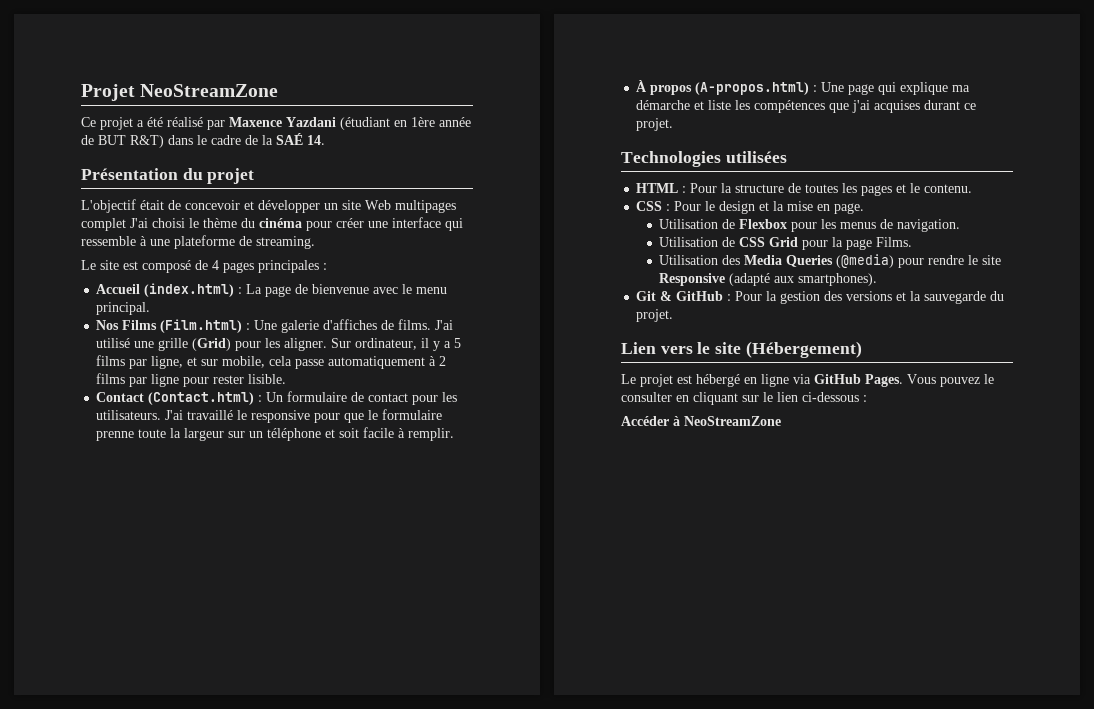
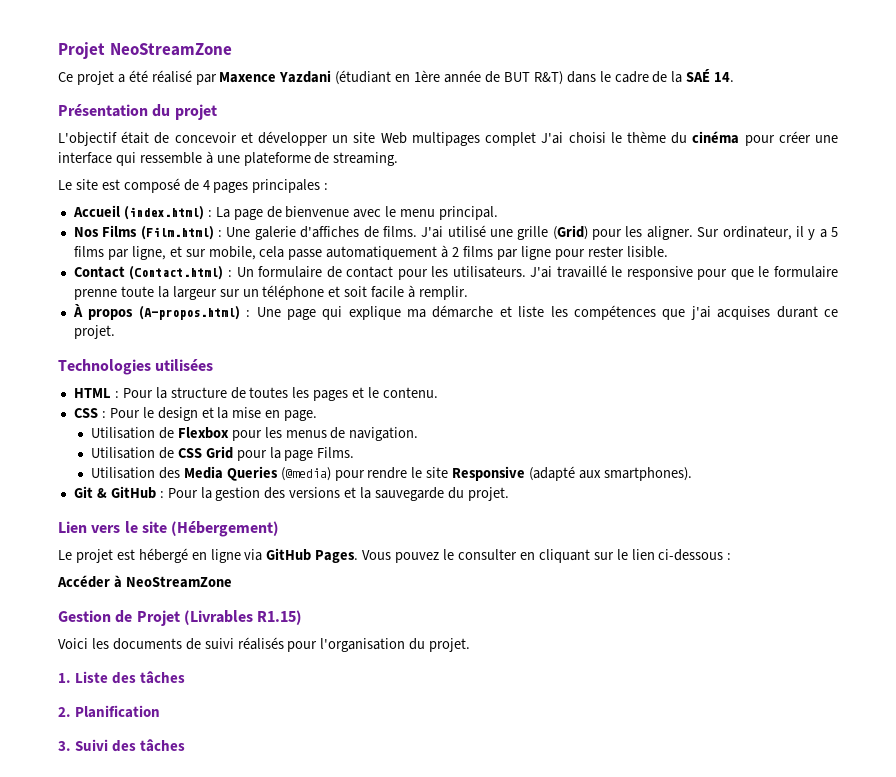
(781, 421) none -> [58,610,303,626] [58,637,471,652] [58,671,186,684] [58,705,161,718] [58,739,186,752] // Gestion de Projet (Livrables R1.15) // Voici les documents de suivi réalisés pour l'organisation du projet. // 1. Liste des tâches // 2. Planification // 3. Suivi des tâches

